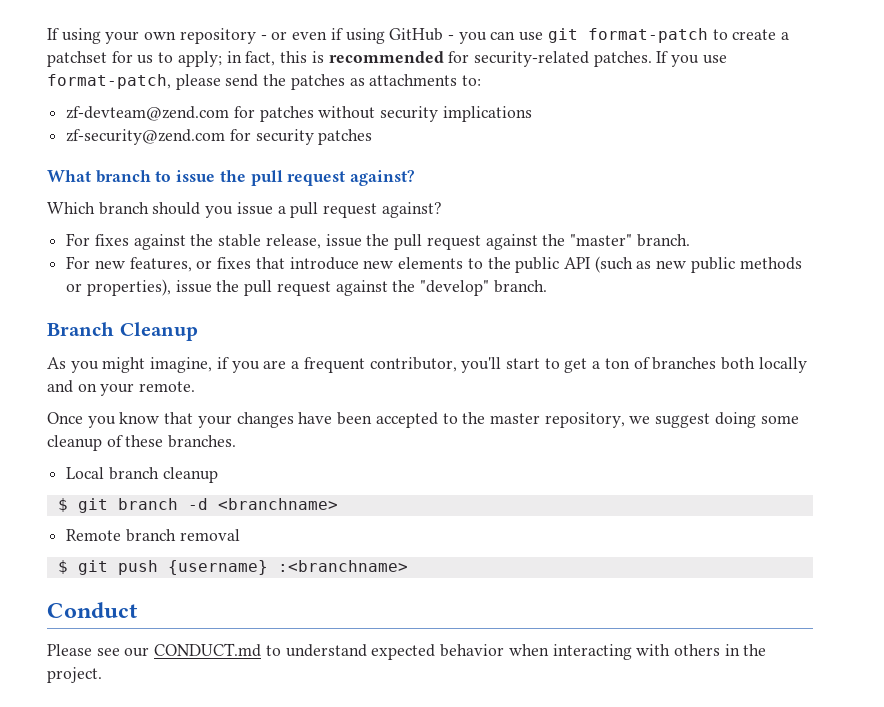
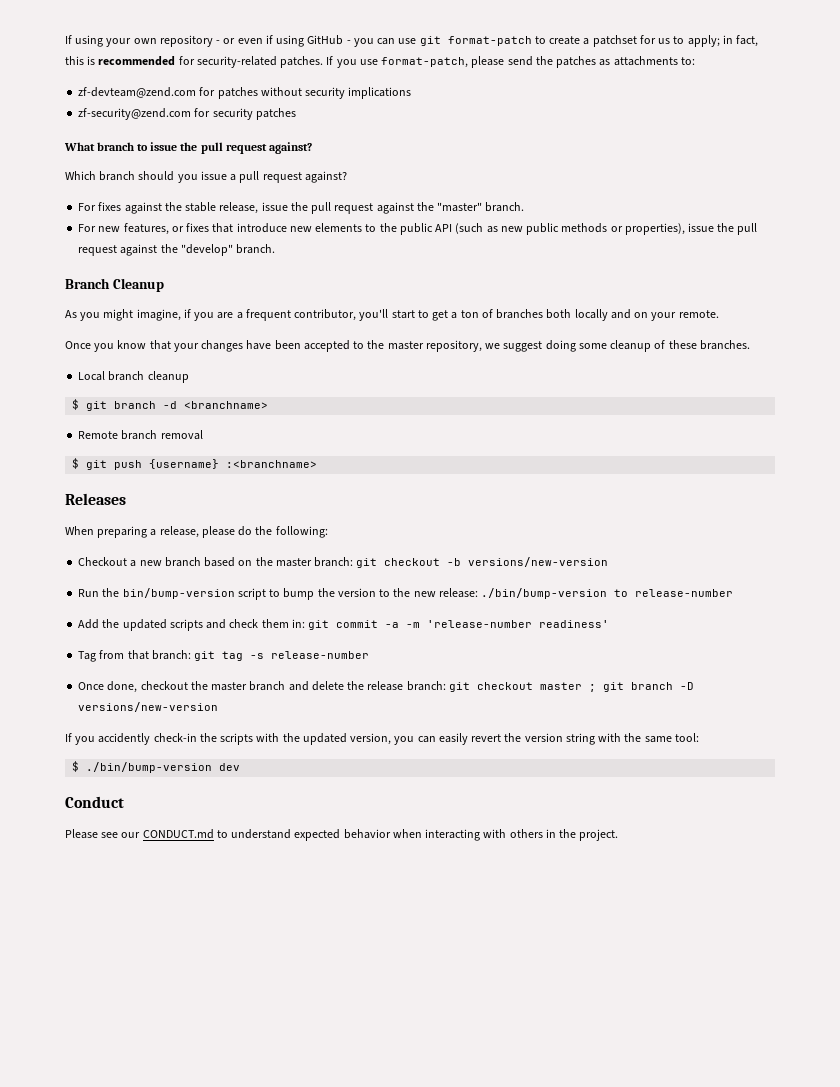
(408, 566) none -> [65,493,126,505] [65,526,328,538] [78,557,609,568] [78,588,734,600] [78,619,610,631] [78,650,370,662] [78,681,694,693] [78,702,219,712] [65,733,699,745] [72,761,241,773] // Releases // When preparing a release, please do the following: // Checkout a new branch based on the master branch: git checkout -b versions/new-version // Run the bin/bump-version script to bump the version to the new release: ./bin/bump-version to release-number // Add the updated scripts and check them in: git commit -a -m 'release-number readiness' // Tag from that branch: git tag -s release-number // Once done, checkout the master branch and delete the release branch: git checkout master ; git branch -D versions/new-version // If you accidently check-in the scripts with the updated version, you can easily revert the version string with the same tool: // $ ./bin/bump-version dev

